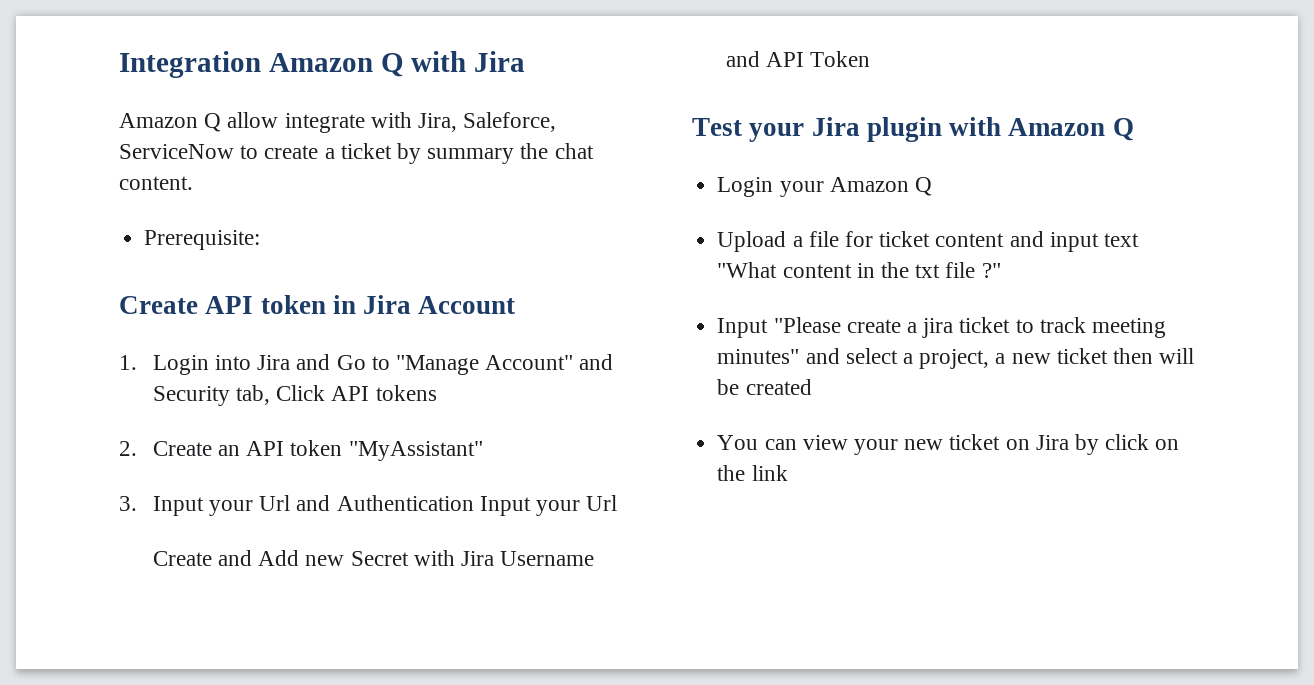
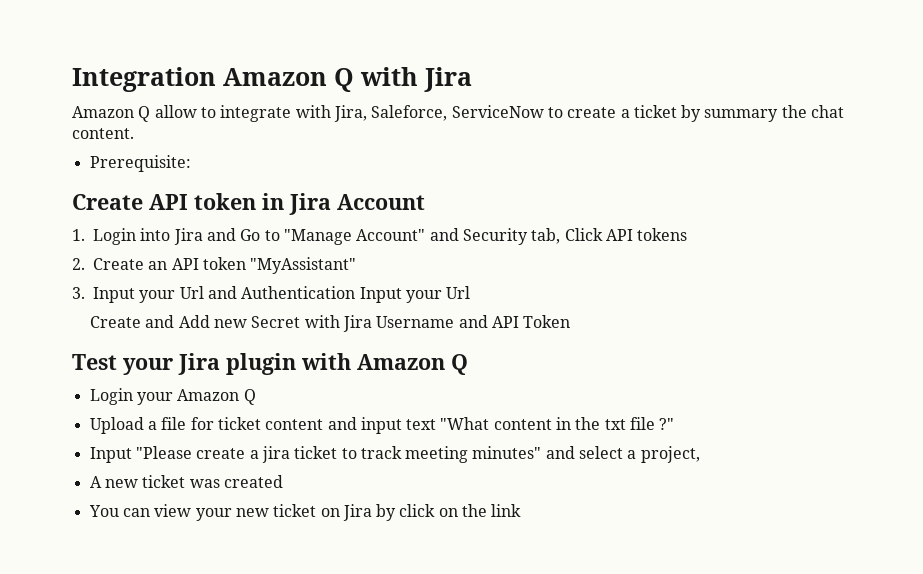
(279, 120) none -> [200,107,216,118] to
[995,348,1195,364] [717,379,740,395] a new ticket then will be -> [89,475,220,488] // A new ticket was

